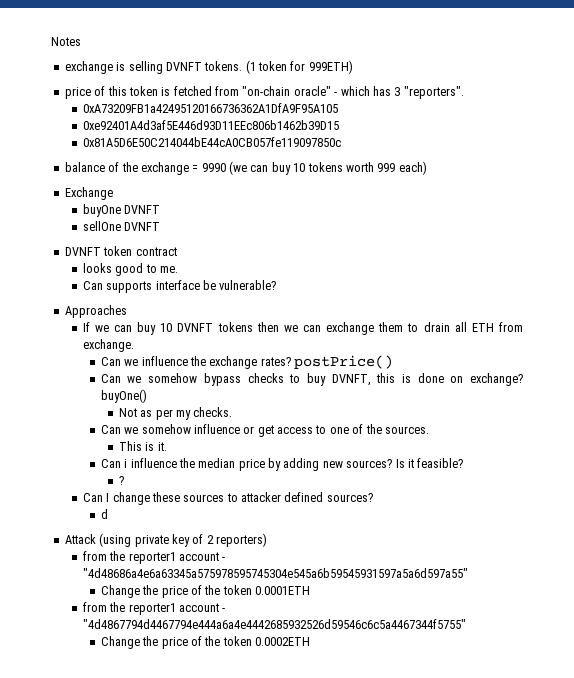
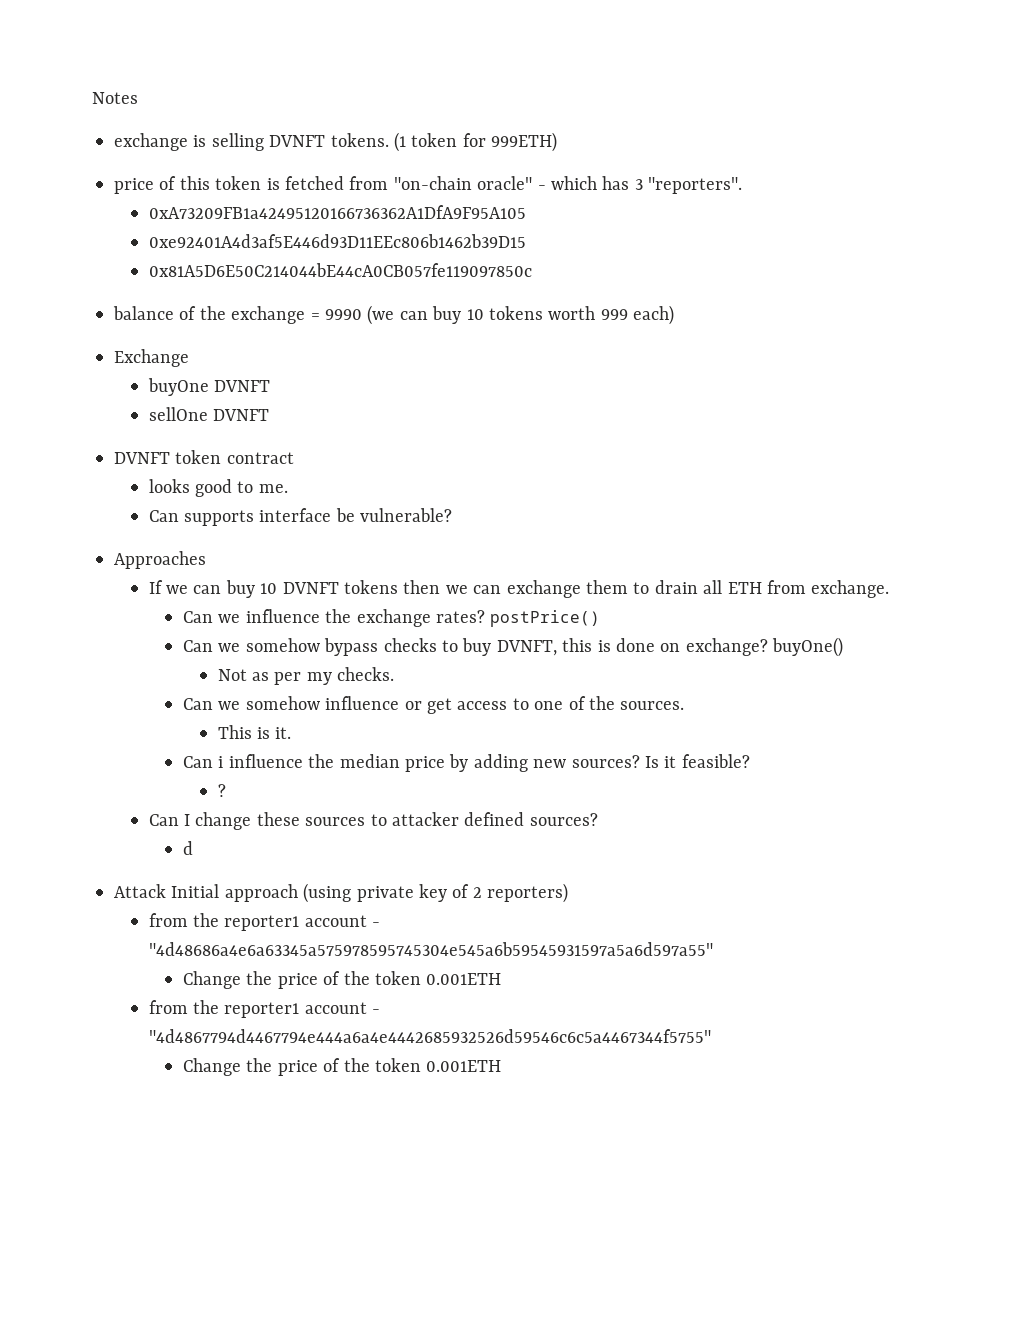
(96, 539) none -> [171,884,298,902] Initial approach
[255,586,311,595] 0.0001ETH -> [426,973,502,985] 0.001ETH
[255,637,311,646] 0.0002ETH -> [426,1060,502,1072] 0.001ETH

